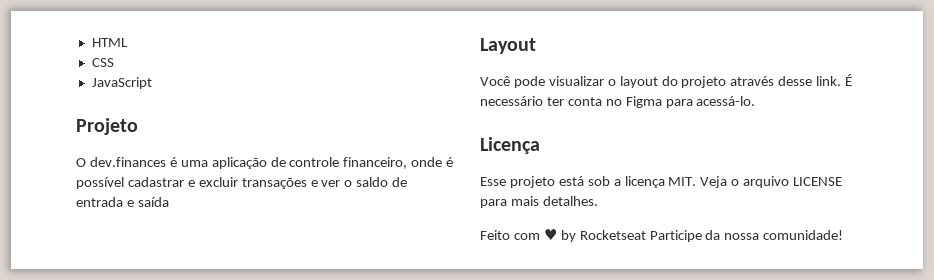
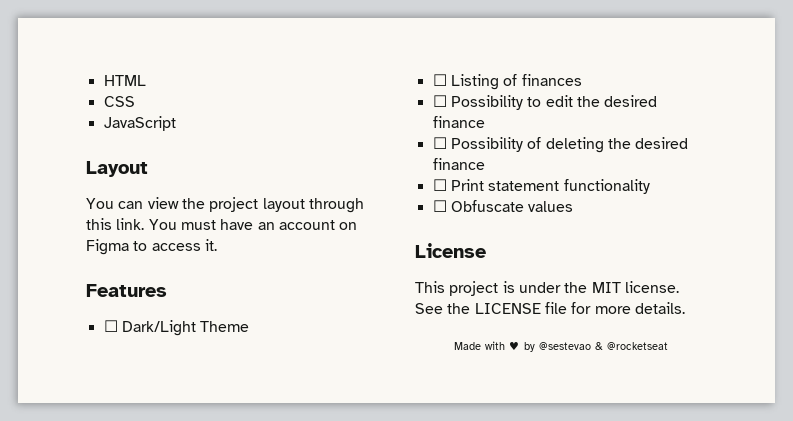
[76,118,138,135] [76,157,454,169] [76,177,408,189] [76,197,169,207] [480,38,536,54] [480,74,853,88] [480,96,756,108] [480,137,540,154] [480,176,843,188] [480,196,598,208] [480,229,844,242] Projeto // O dev.finances é uma aplicação de controle financeiro, onde é possível cadastrar e excluir transações e ver o saldo de entrada e saída // Layout // Você pode visualizar o layout do projeto através desse link. É necessário ter conta no Figma para acessá-lo. // Licença // Esse projeto está sob a licença MIT. Veja o arquivo LICENSE para mais detalhes. // Feito com ♥ by Rocketseat Participe da nossa comunidade! -> [86,161,148,177] [86,197,364,213] [86,218,358,230] [86,239,217,255] [86,284,167,297] [103,320,250,336] [432,74,582,90] [432,95,658,110] [432,116,485,128] [432,137,689,153] [432,158,485,170] [432,179,650,194] [432,200,574,212] [415,243,486,258] [415,281,679,296] [415,302,685,314] [453,341,669,352] Layout // You can view the project layout through this link. You must have an account on Figma to access it. // Features // ☐ Dark/Light Theme // ☐ Listing of finances // ☐ Possibility to edit the desired finance // ☐ Possibility of deleting the desired finance // ☐ Print statement functionality // ☐ Obfuscate values // License // This project is under the MIT license. See the LICENSE file for more details. // Made with ♥ by @sestevao & @rocketseat

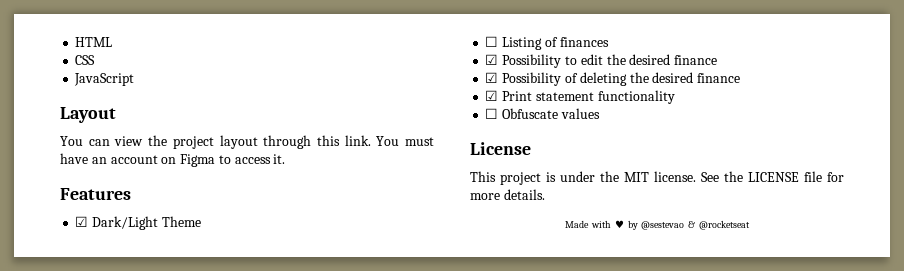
[103,320,118,332] ☐ -> [75,216,89,227] ☑
[432,95,447,107] ☐ -> [485,54,499,65] ☑
[432,137,447,149] ☐ -> [485,72,499,83] ☑
[432,179,447,191] ☐ -> [485,90,499,101] ☑

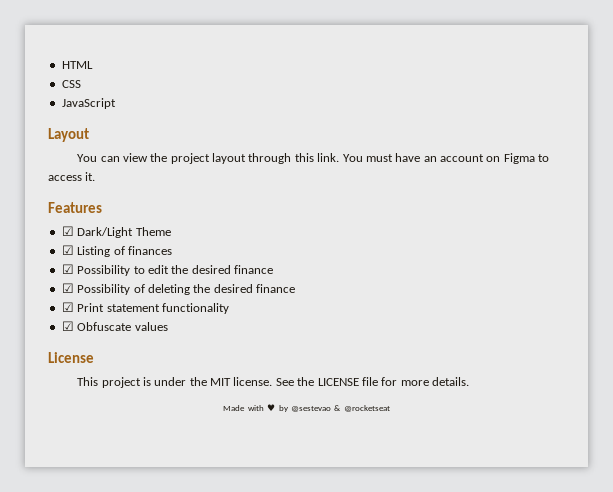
[485,36,499,47] ☐ -> [61,245,74,255] ☑
[485,108,499,119] ☐ -> [61,321,74,331] ☑

